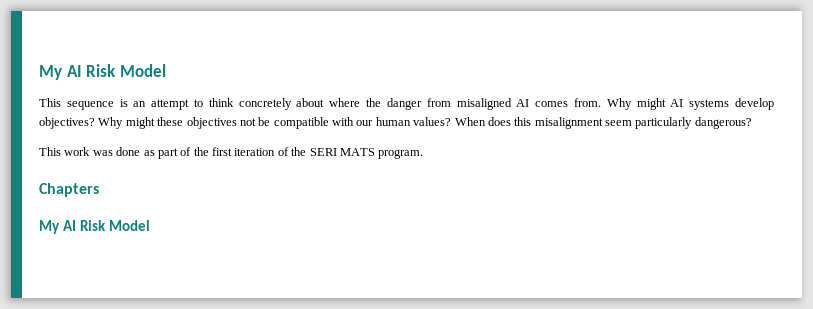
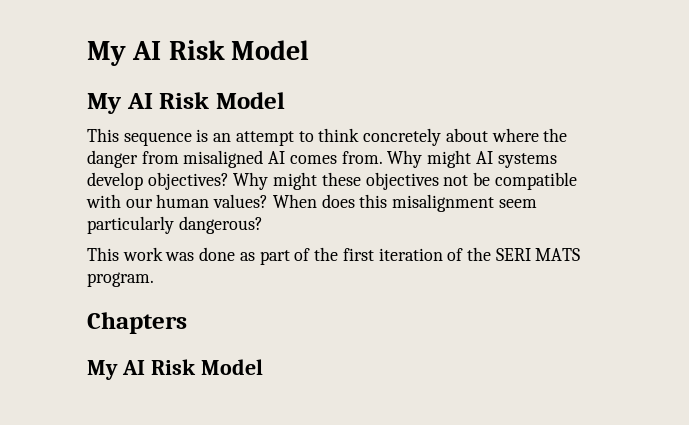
[39,64,166,80] My AI Risk Model -> [87,40,310,66] [87,92,285,114] My AI Risk Model // My AI Risk Model

